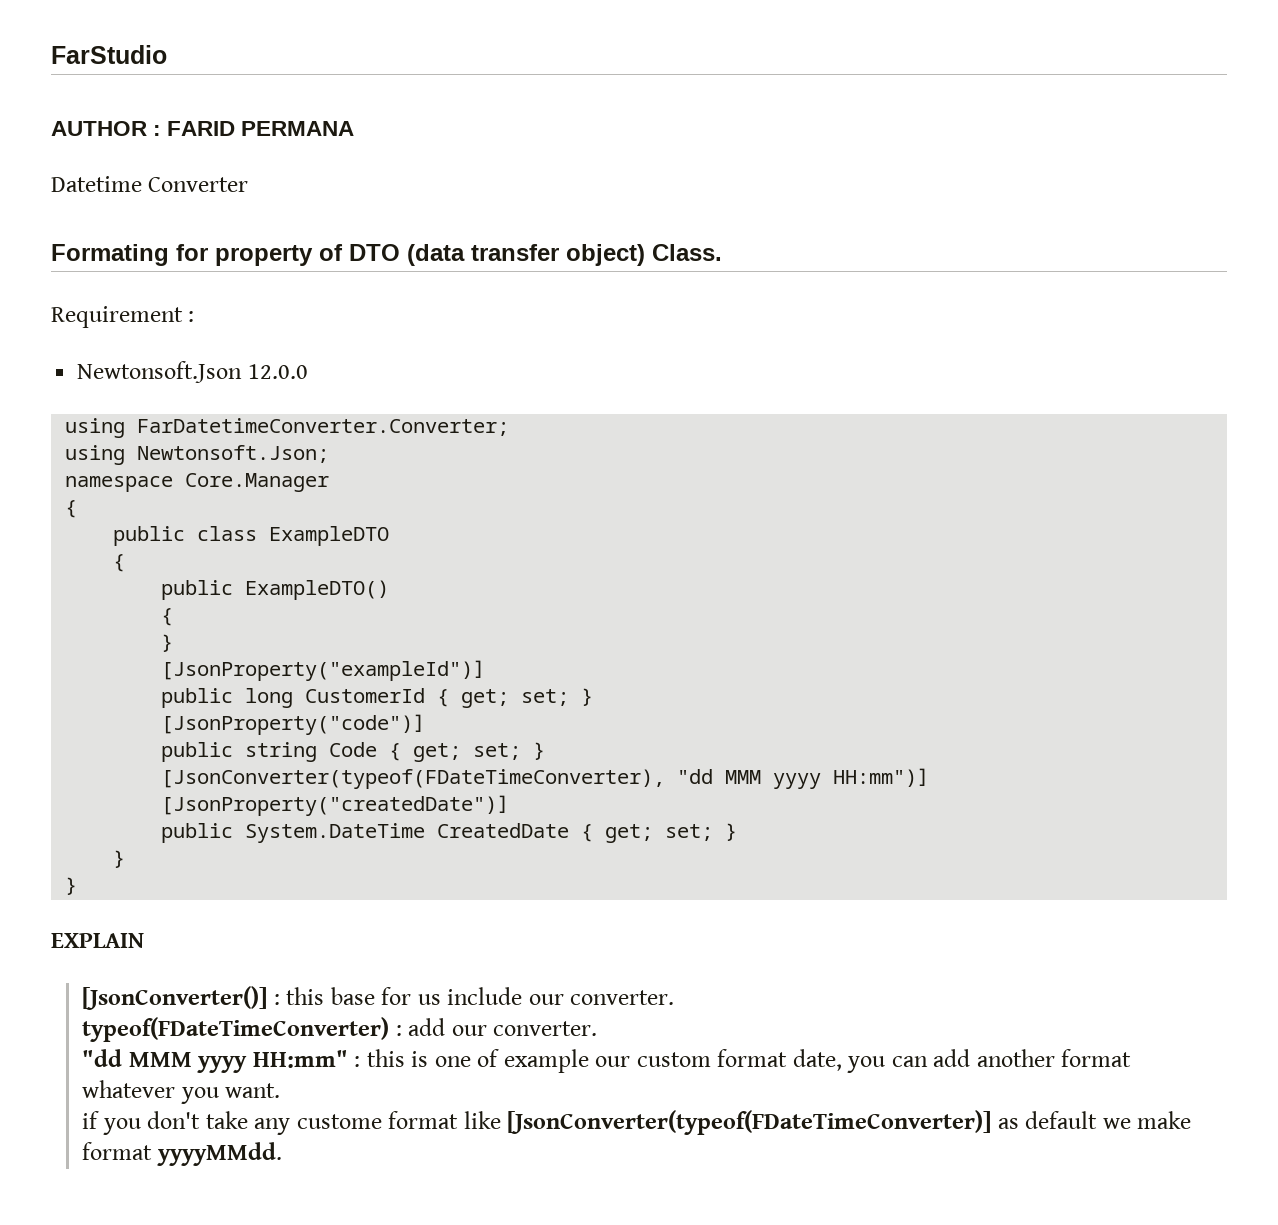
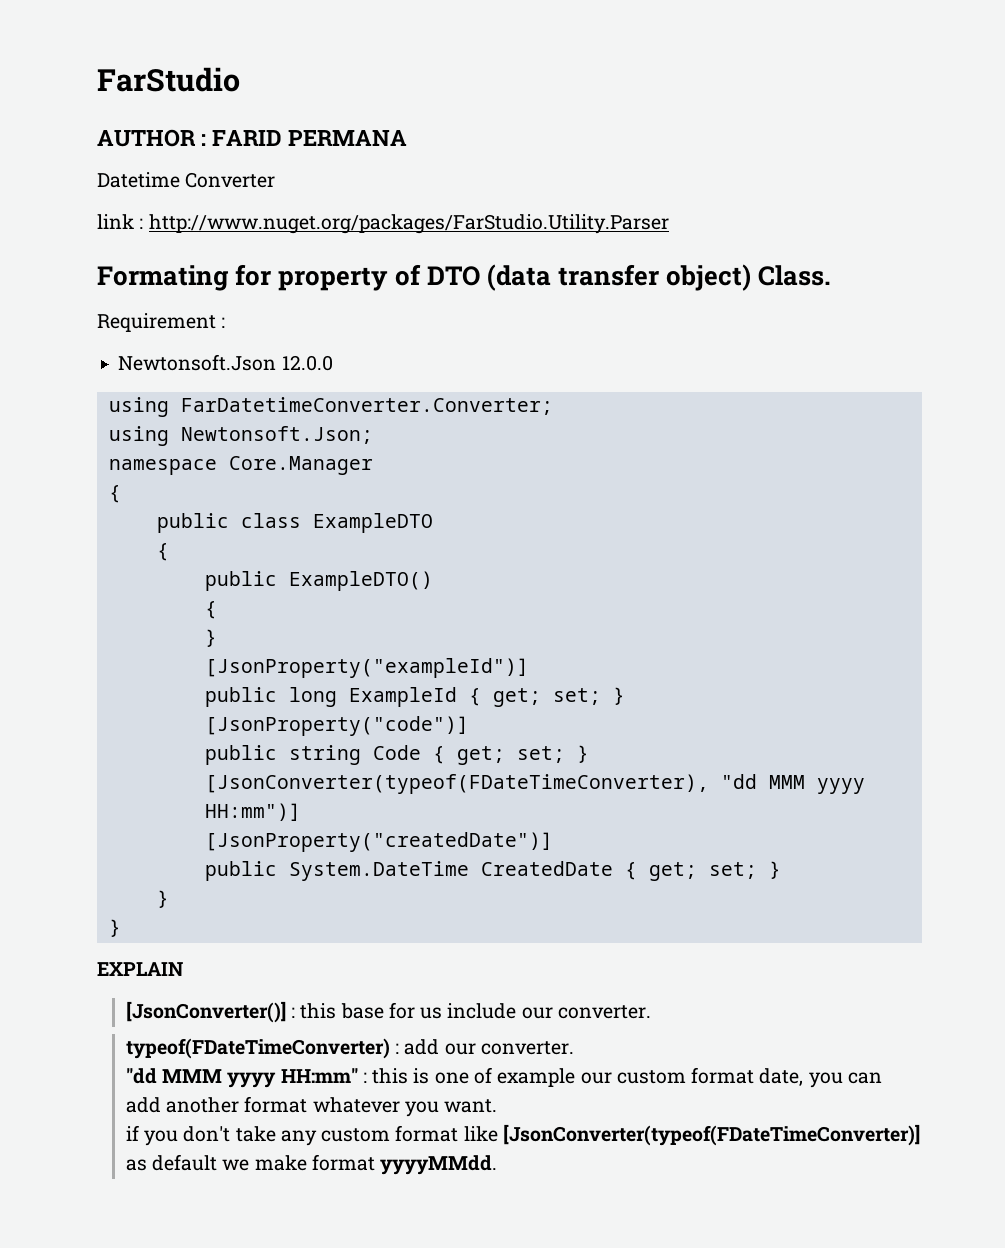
(249, 184) none -> [97,214,669,234] // link : http://www.nuget.org/packages/FarStudio.Utility.Parser
[305,688,426,703] CustomerId -> [348,687,457,707] ExampleId
[296,1114,382,1129] custome -> [321,1128,391,1142] custom

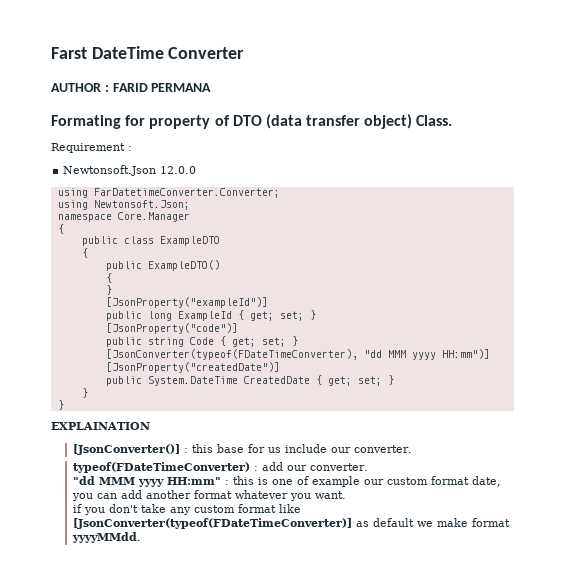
[97,67,240,92] FarStudio -> [51,46,245,59] Farst DateTime Converter
[97,172,276,188] [97,214,669,234] // Datetime Converter // link : http://www.nuget.org/packages/FarStudio.Utility.Parser -> (212, 87) none
[97,962,183,976] EXPLAIN -> [51,422,150,430] EXPLAINATION

